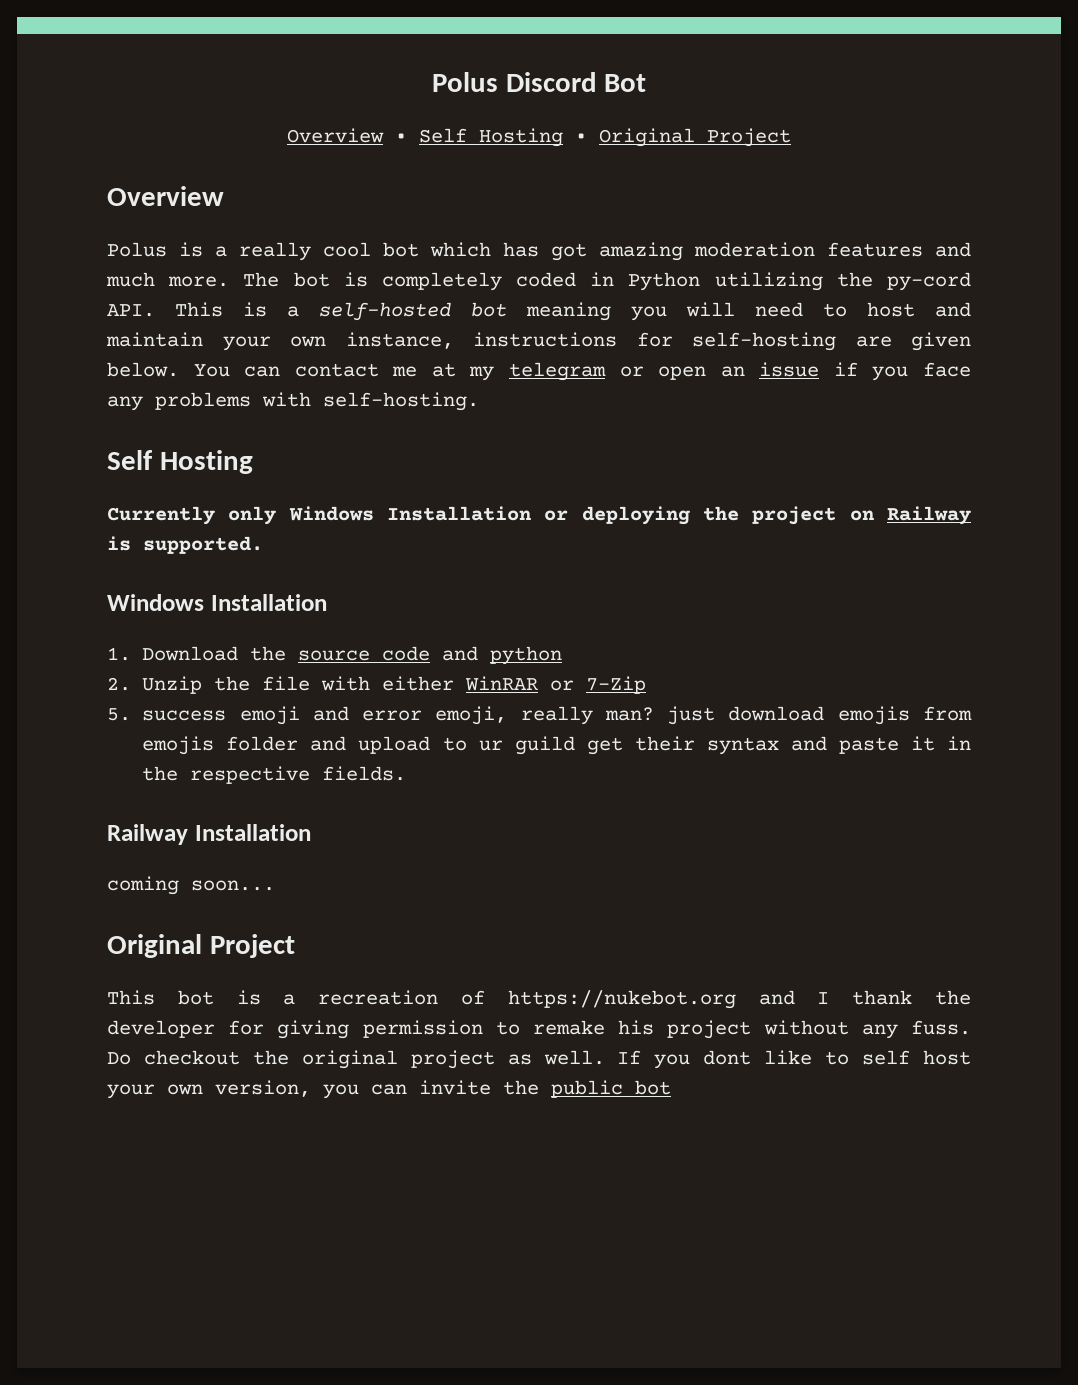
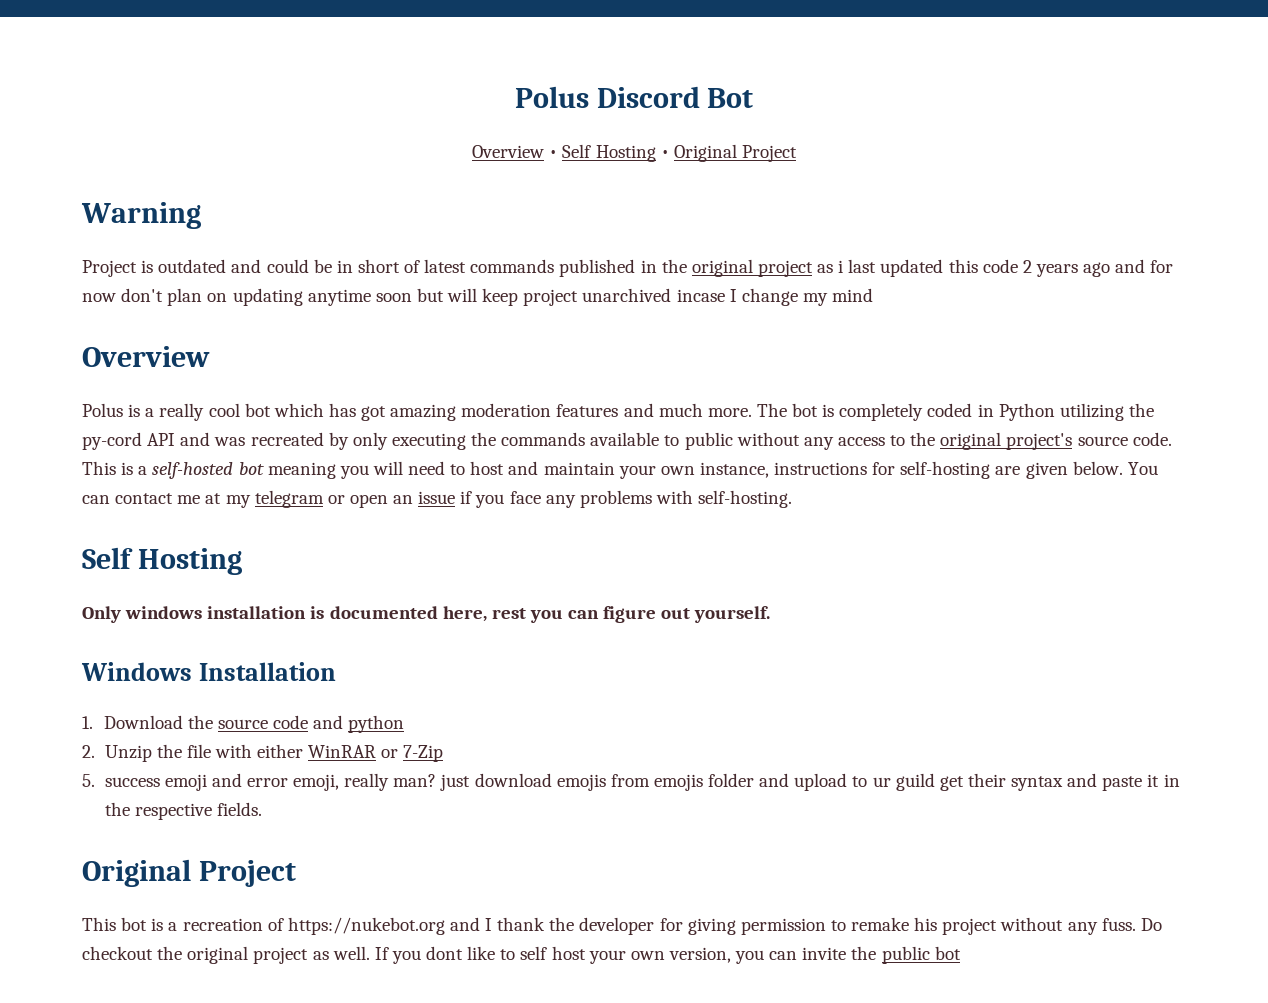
(791, 137) none -> [81,202,201,229] [82,259,1174,277] [82,288,874,306] // Warning // Project is outdated and could be in short of latest commands published in the original project as i last updated this code 2 years ago and for now don't plan on updating anytime soon but will keep project unarchived incase I change my mind
[107,304,155,317] API. -> [147,432,1172,450] API and was recreated by only executing the commands available to public without any access to the original project's source code.
[107,506,971,525] [107,536,263,554] Currently only Windows Installation or deploying the project on Railway is supported. -> [82,606,771,623] Only windows installation is documented here, rest you can figure out yourself.
[107,824,311,845] [107,876,275,895] // Railway Installation // coming soon... -> (262, 809) none

